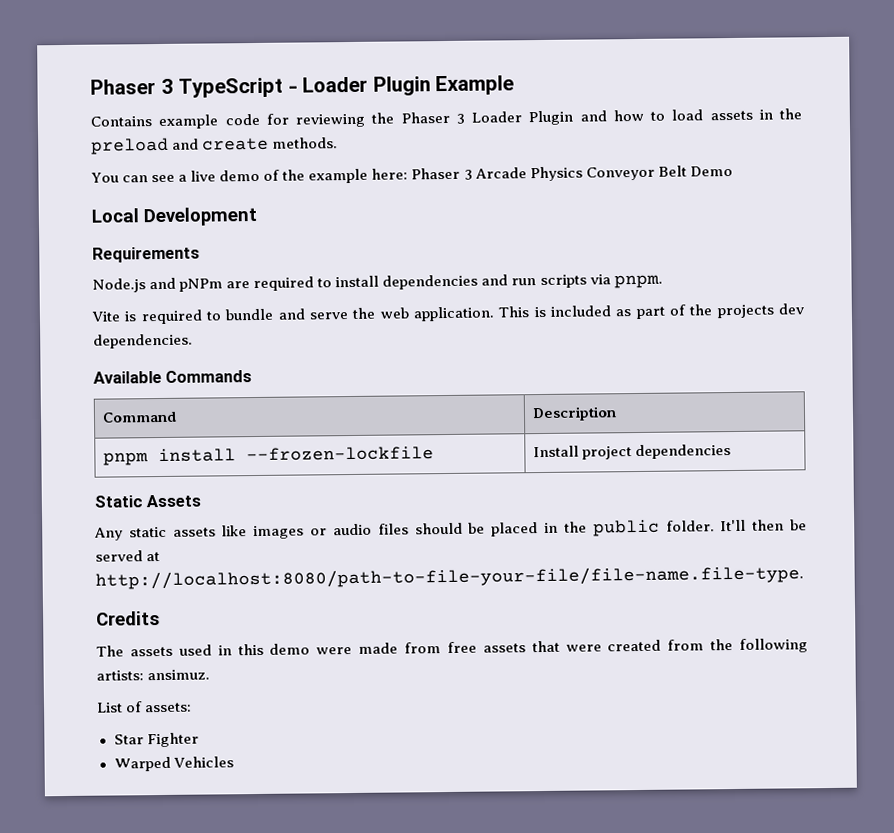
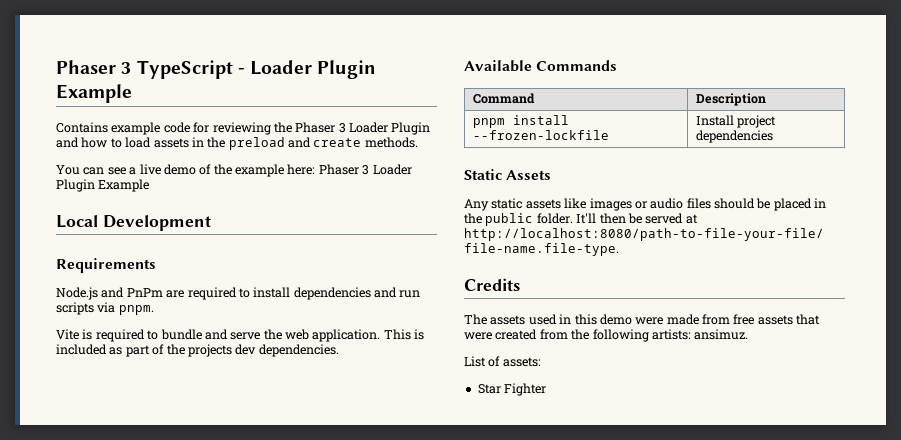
[474,165,733,182] Arcade Physics Conveyor Belt Demo -> [372,164,412,175] [56,179,150,192] Loader Plugin Example
[179,278,224,292] pNPm -> [126,288,163,297] PnPm
[113,756,234,772] // Warped Vehicles -> (547, 389) none

